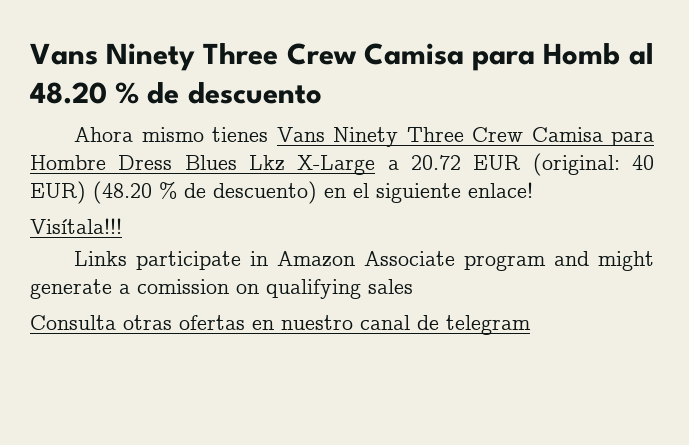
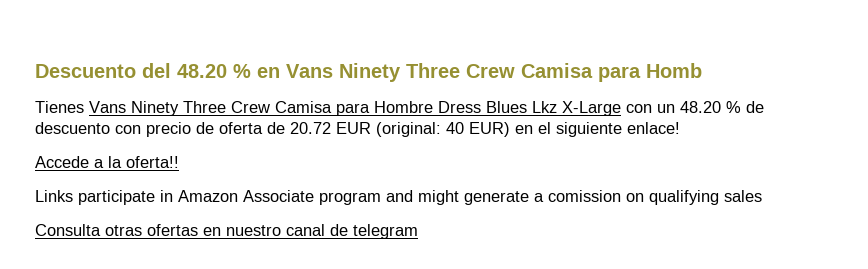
(30, 54) none -> [35,63,280,78] Descuento del 48.20 % en
[628,43,654,65] [30,82,322,104] [74,127,269,142] al 48.20 % de descuento // Ahora mismo tienes -> [35,101,84,113] // Tienes
[387,160,399,170] a -> [626,101,764,113] [35,122,285,137] con un 48.20 % de descuento con precio de oferta de
[93,181,317,204] (48.20 % de descuento) -> (510, 129) none
[30,218,122,234] Visítala!!! -> [35,156,179,168] Accede a la oferta!!

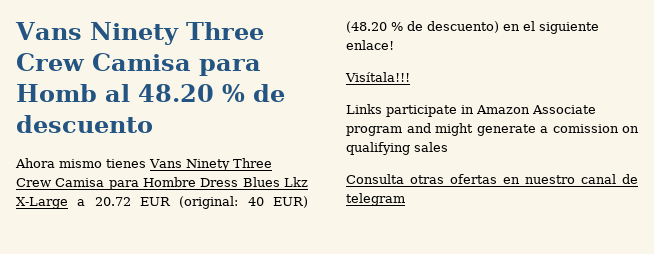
[35,63,280,78] Descuento del 48.20 % en -> (15, 31) none
[35,101,84,113] // Tienes -> [105,84,285,102] [16,115,153,133] [15,158,146,168] al 48.20 % de descuento // Ahora mismo tienes
[626,101,764,113] [35,122,285,137] con un 48.20 % de descuento con precio de oferta de -> [77,199,86,206] a
(510, 129) none -> [346,21,499,33] (48.20 % de descuento)
[35,156,179,168] Accede a la oferta!! -> [345,72,410,82] Visítala!!!

